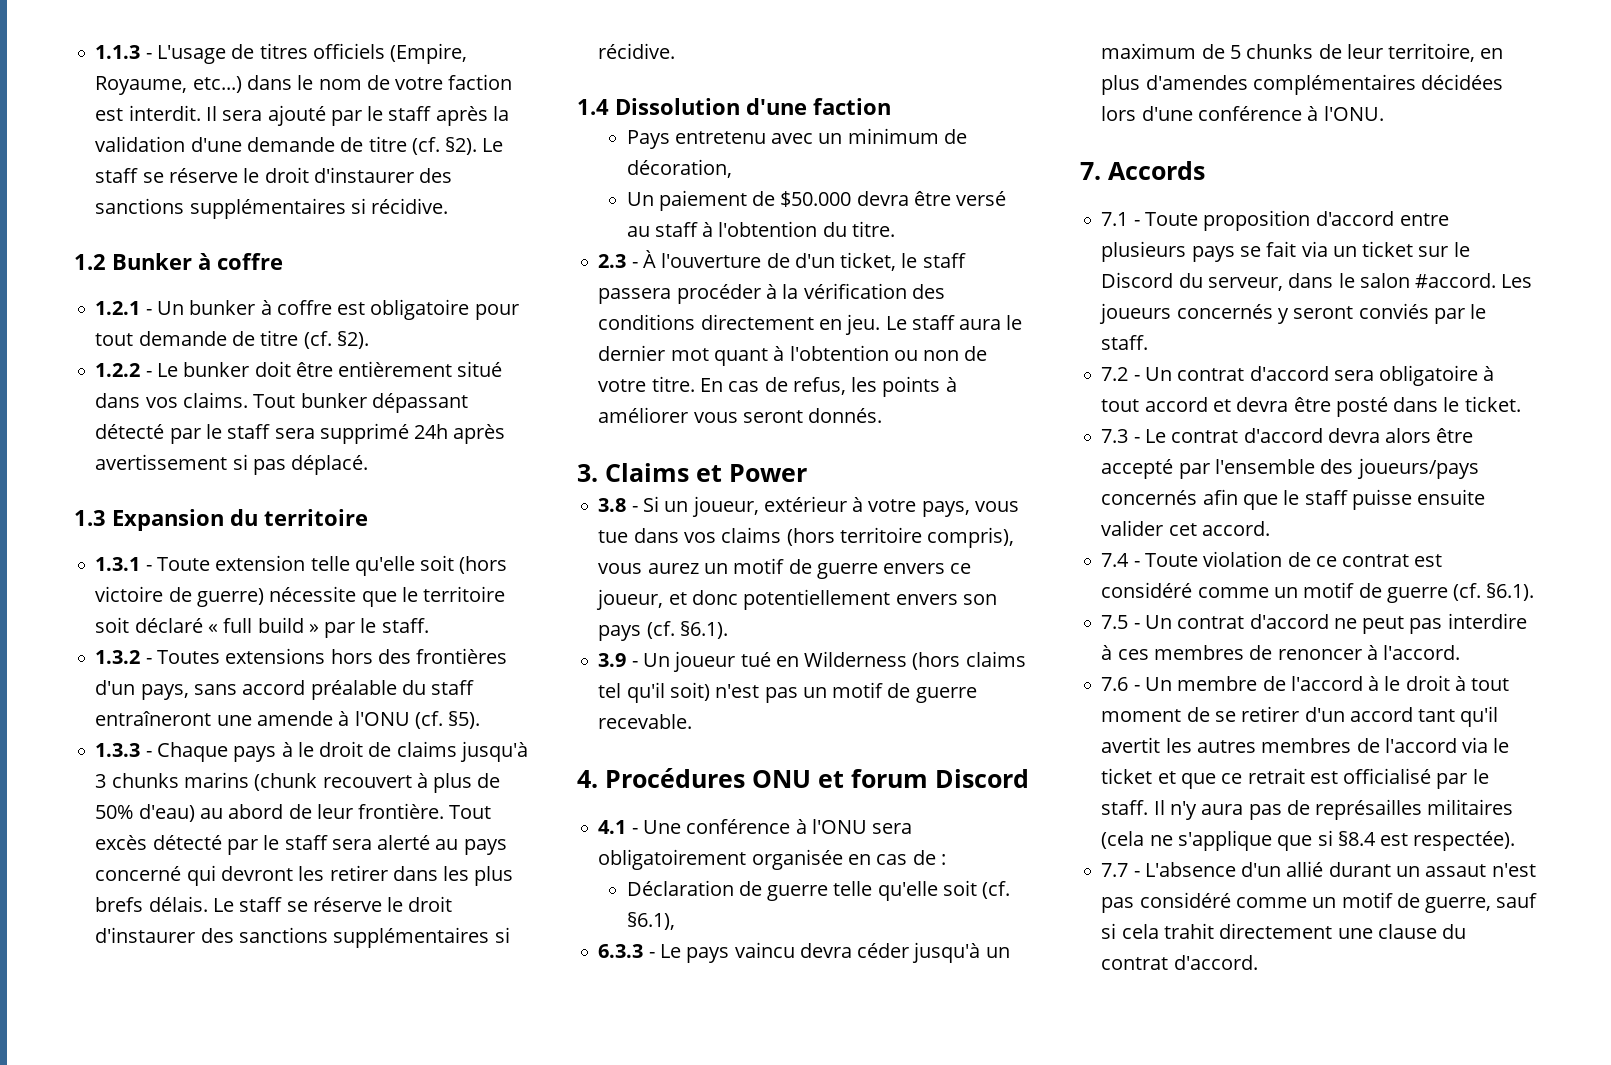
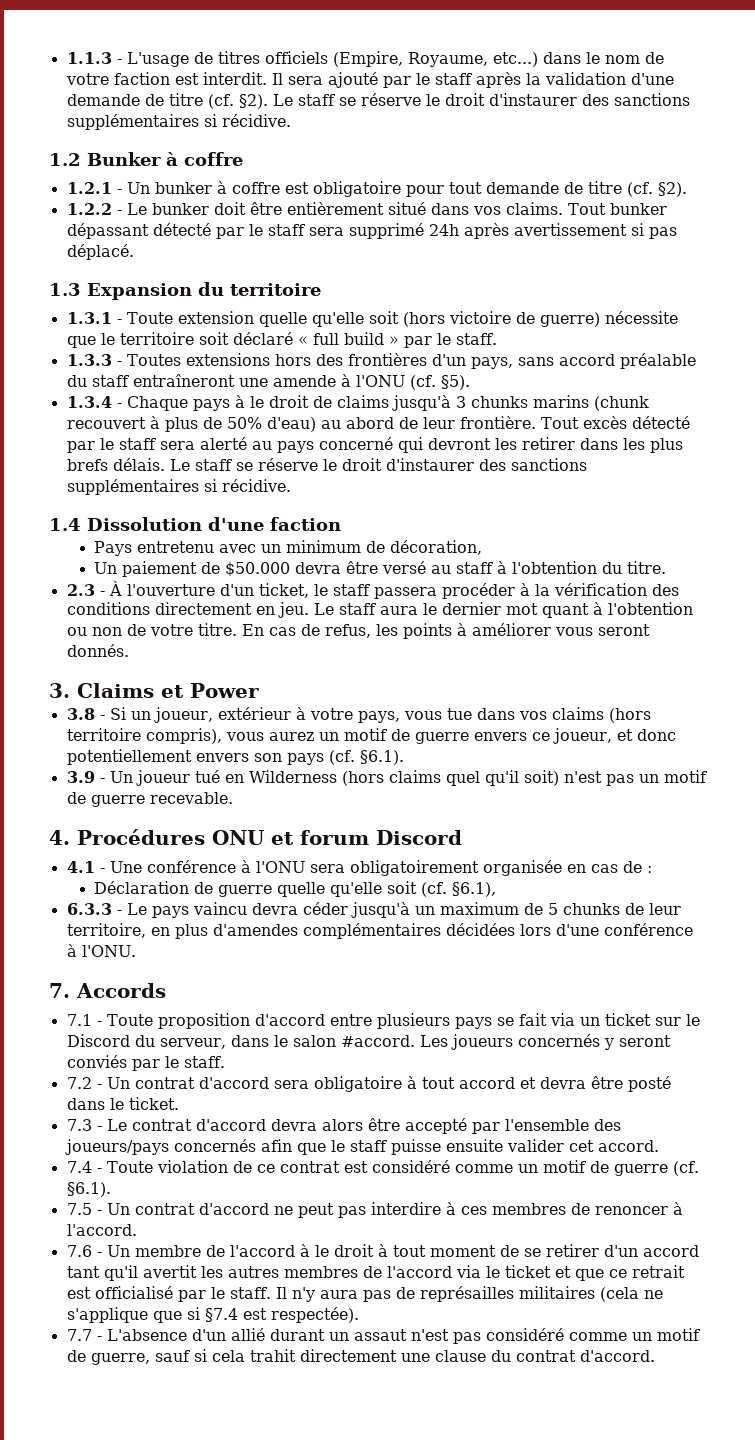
[310,556,350,571] telle -> [258,312,307,327] quelle
[95,650,141,664] 1.3.2 -> [66,354,112,366] 1.3.3
[95,743,141,757] 1.3.3 -> [66,396,112,408] 1.3.4
[766,253,790,268] de -> (215, 590) none
[598,683,622,698] tel -> [445,771,480,786] quel
[833,881,873,896] telle -> [277,882,326,897] quelle
[1337,831,1376,846] §8.4 -> [204,1308,238,1322] §7.4

